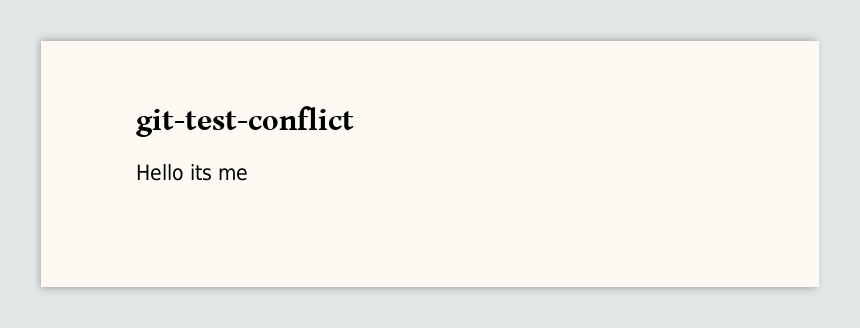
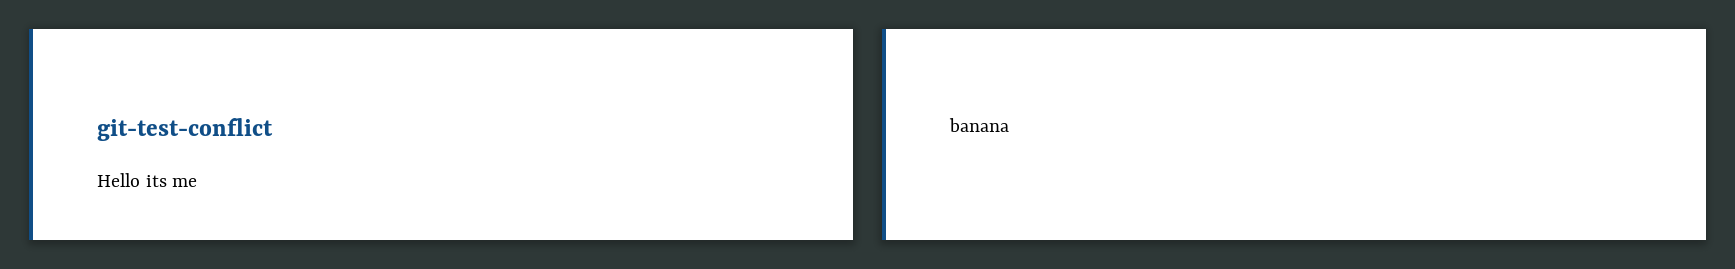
(248, 174) none -> [949,118,1009,132] // banana

